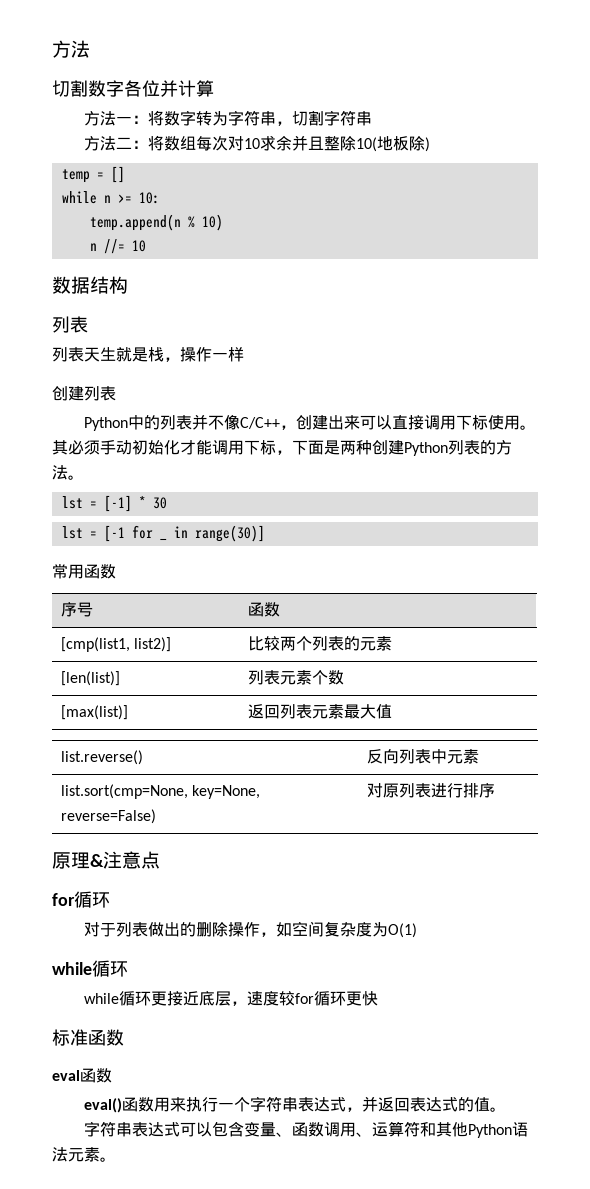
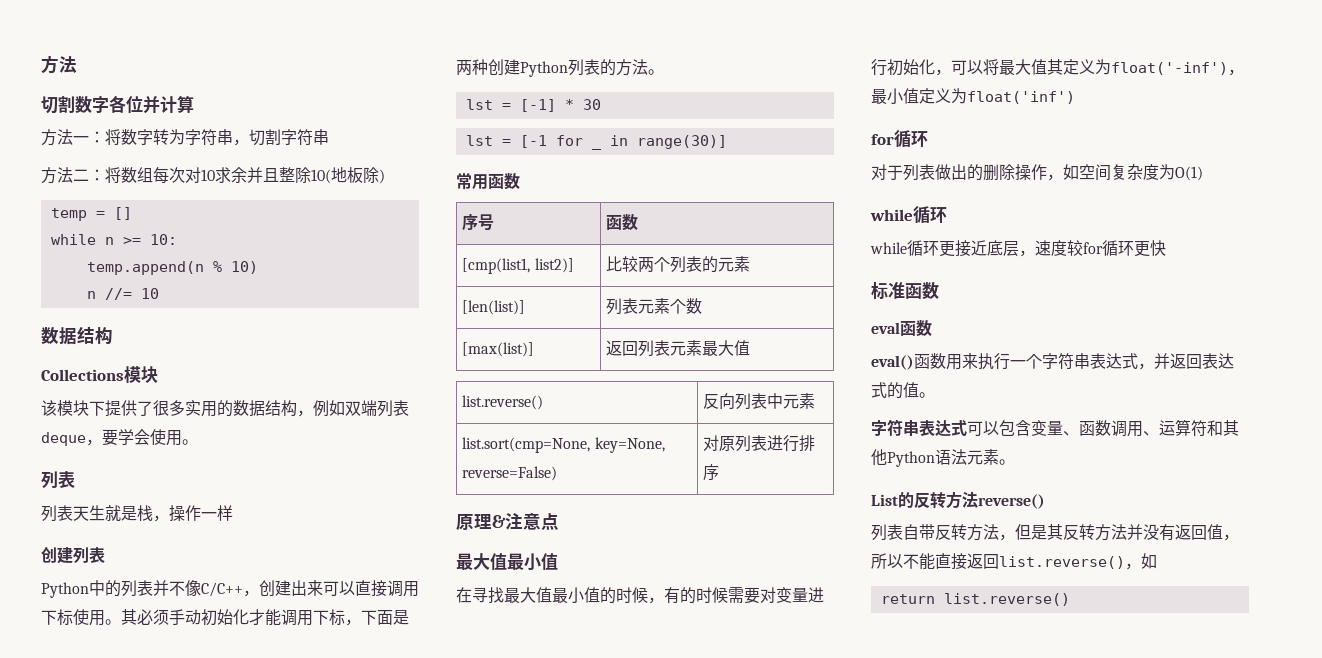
(128, 285) none -> [41,366,158,383] [41,400,409,417] [41,429,198,446] // Collections模块 // 该模块下提供了很多实用的数据结构，例如双端列表deque，要学会使用。
(160, 860) none -> [456,553,558,571] [456,587,824,604] [871,59,1244,76] [871,88,1075,105] // 最大值最小值 // 在寻找最大值最小值的时候，有的时候需要对变量进行初始化，可以将最大值其定义为float('-inf')，最小值定义为float('inf')
(116, 1159) none -> [871,491,1045,509] [871,524,1239,541] [871,553,1157,570] [880,593,1070,606] // List的反转方法reverse() // 列表自带反转方法，但是其反转方法并没有返回值，所以不能直接返回list.reverse()，如 // return list.reverse()

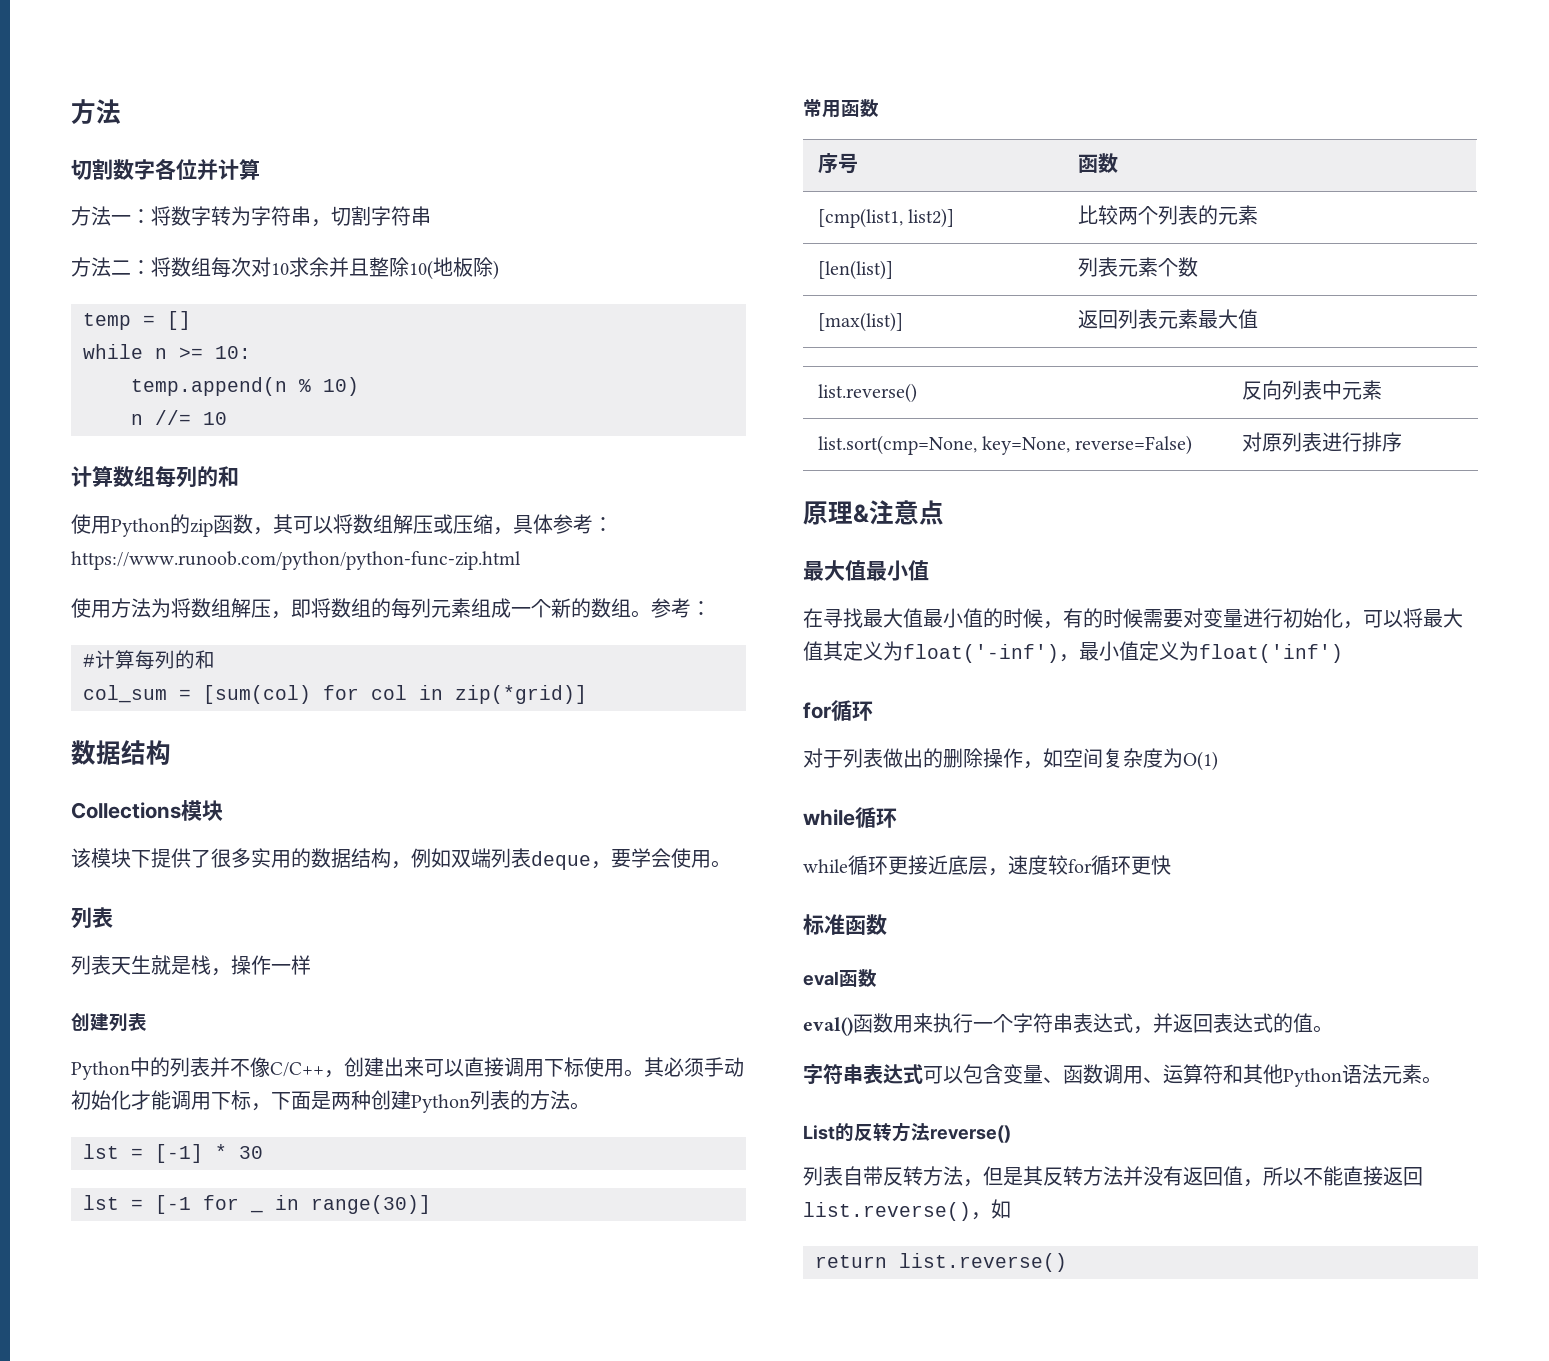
(159, 293) none -> [71,466,239,488] [71,514,613,537] [71,551,521,570] [71,598,711,619] [83,650,215,670] [83,685,587,704] // 计算数组每列的和 // 使用Python的zip函数，其可以将数组解压或压缩，具体参考：https://www.runoob.com/python/python-func-zip.html // 使用方法为将数组解压，即将数组的每列元素组成一个新的数组。参考： // #计算每列的和 // col_sum = [sum(col) for col in zip(*grid)]

